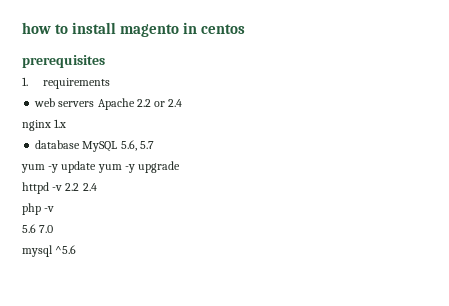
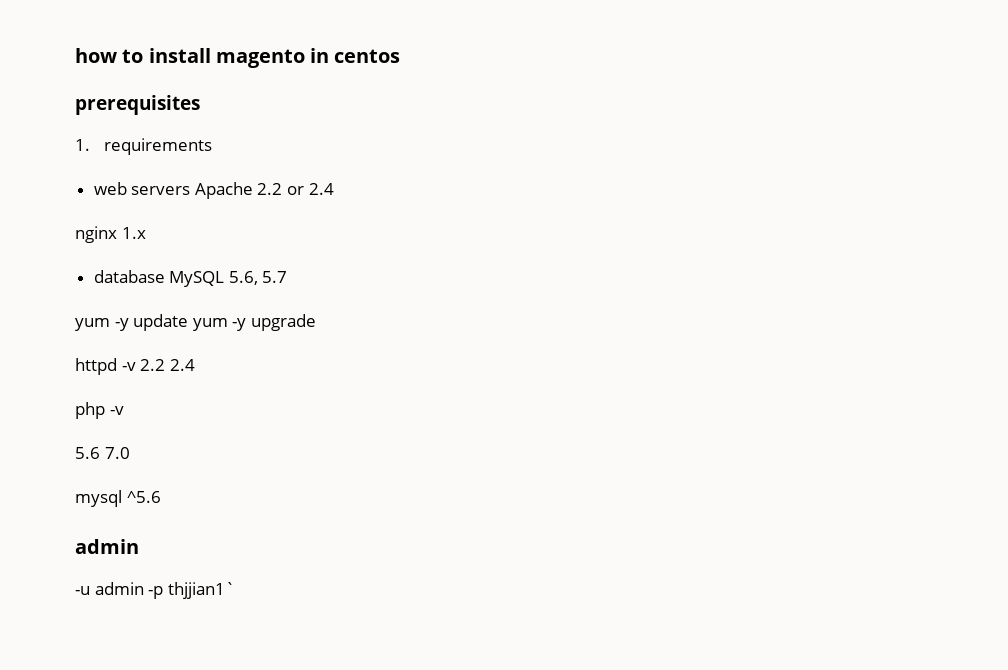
(77, 249) none -> [75,539,139,554] [75,582,235,599] // admin // -u admin -p thjjian1`

